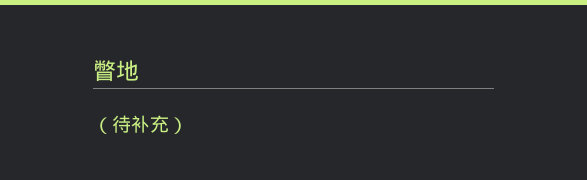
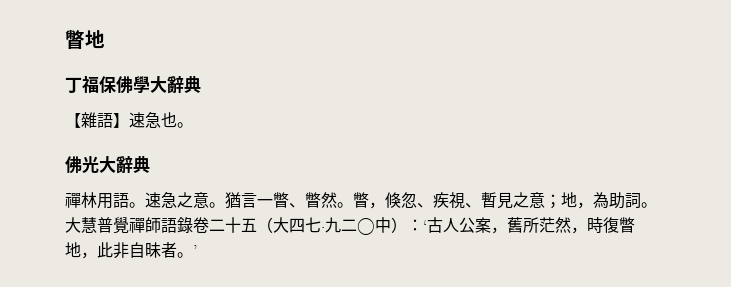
[93,115,188,134] （待补充） -> [65,76,201,94] [65,111,193,128] [65,156,150,174] [65,191,657,209] [65,217,635,235] [65,242,197,259] 丁福保佛學大辭典 // 【雜語】速急也。 // 佛光大辭典 // 禪林用語。速急之意。猶言一瞥、瞥然。瞥，倏忽、疾視、暫見之意；地，為助詞。大慧普覺禪師語錄卷二十五（大四七·九二○中）：‘古人公案，舊所茫然，時復瞥地，此非自昧者。’

